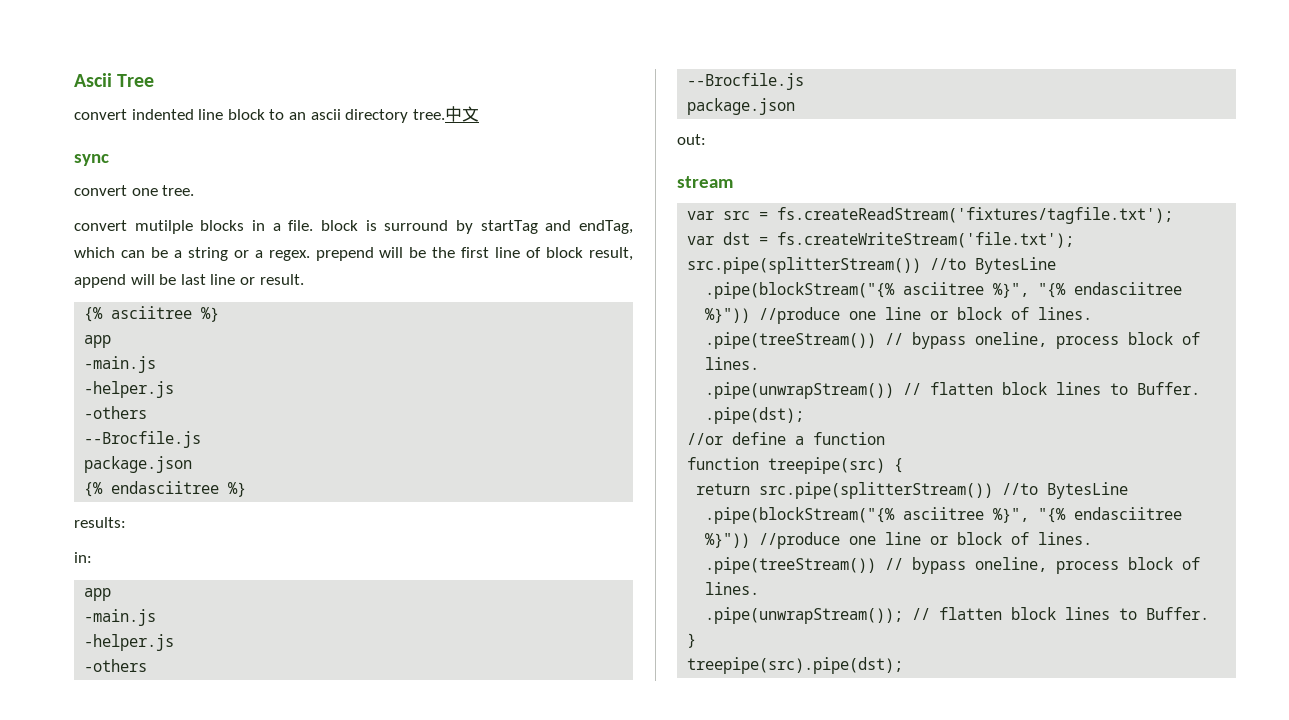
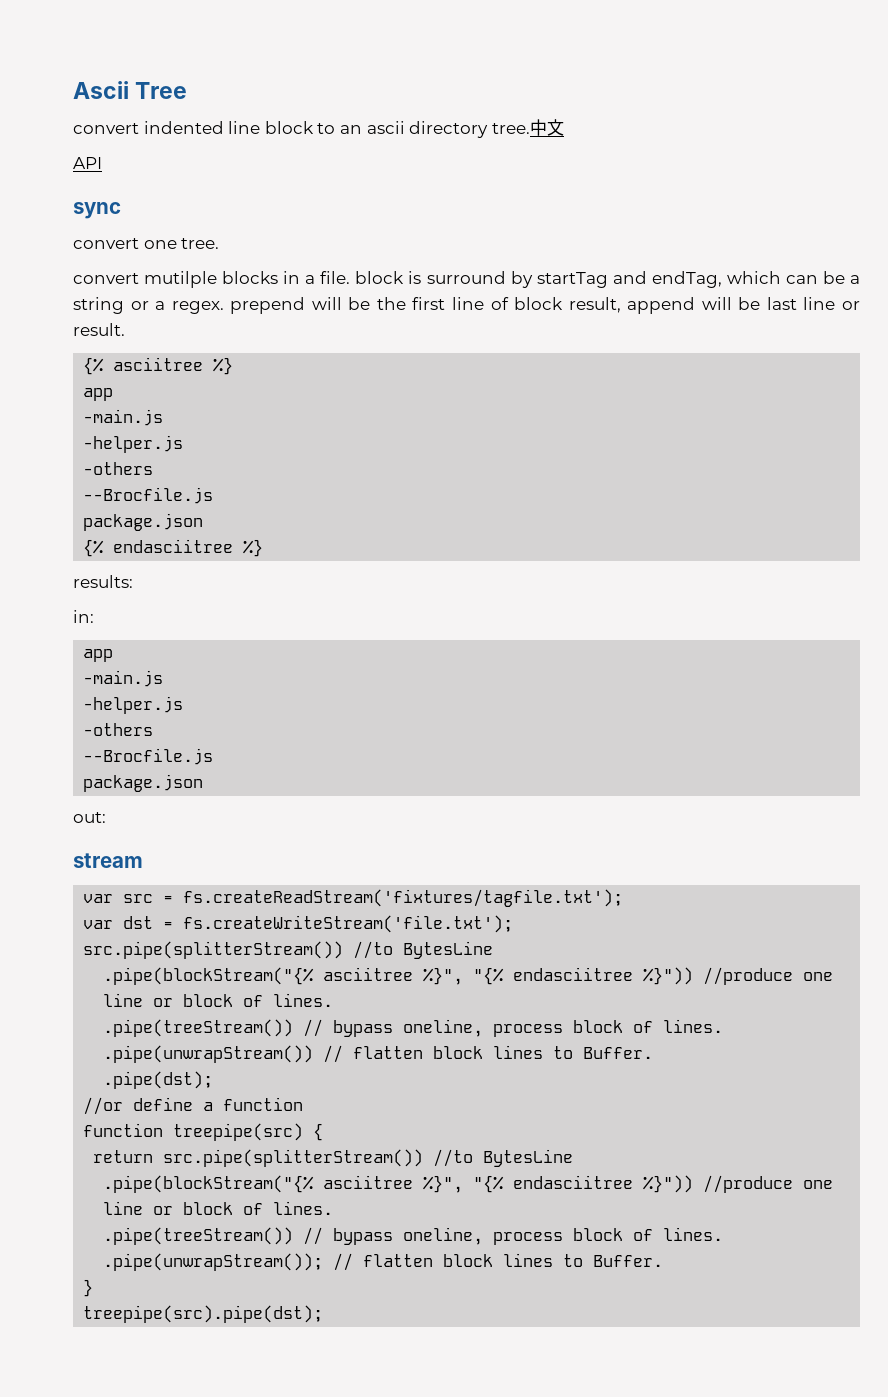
(479, 114) none -> [73,157,102,169] // API

